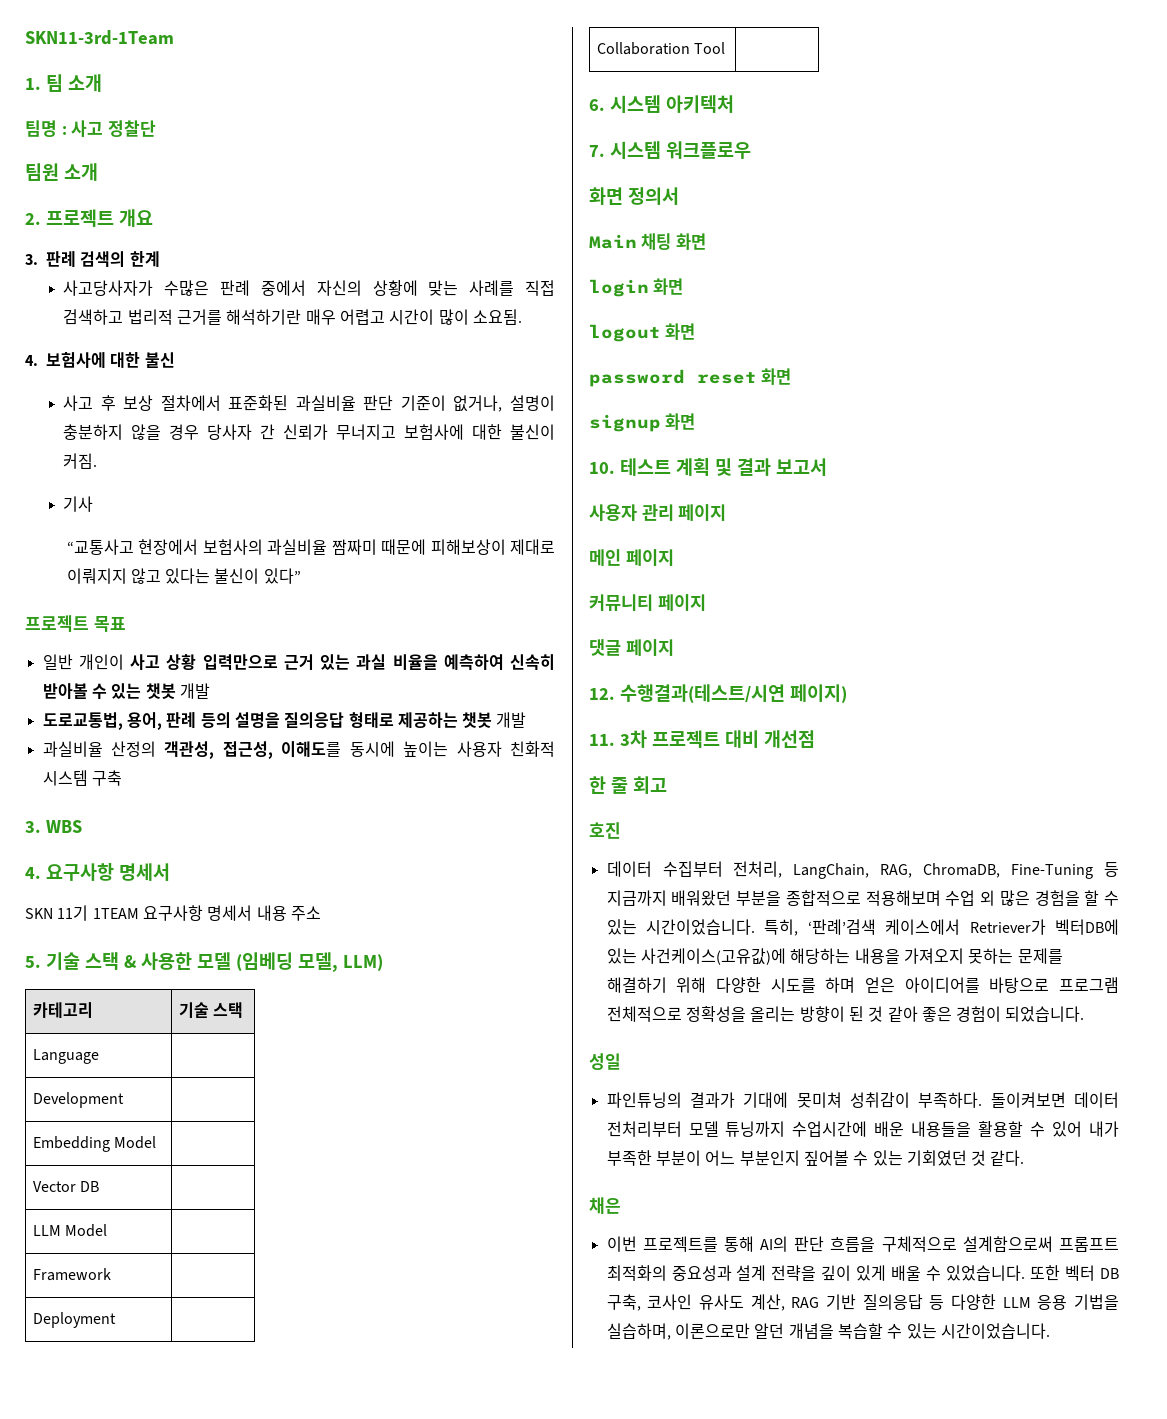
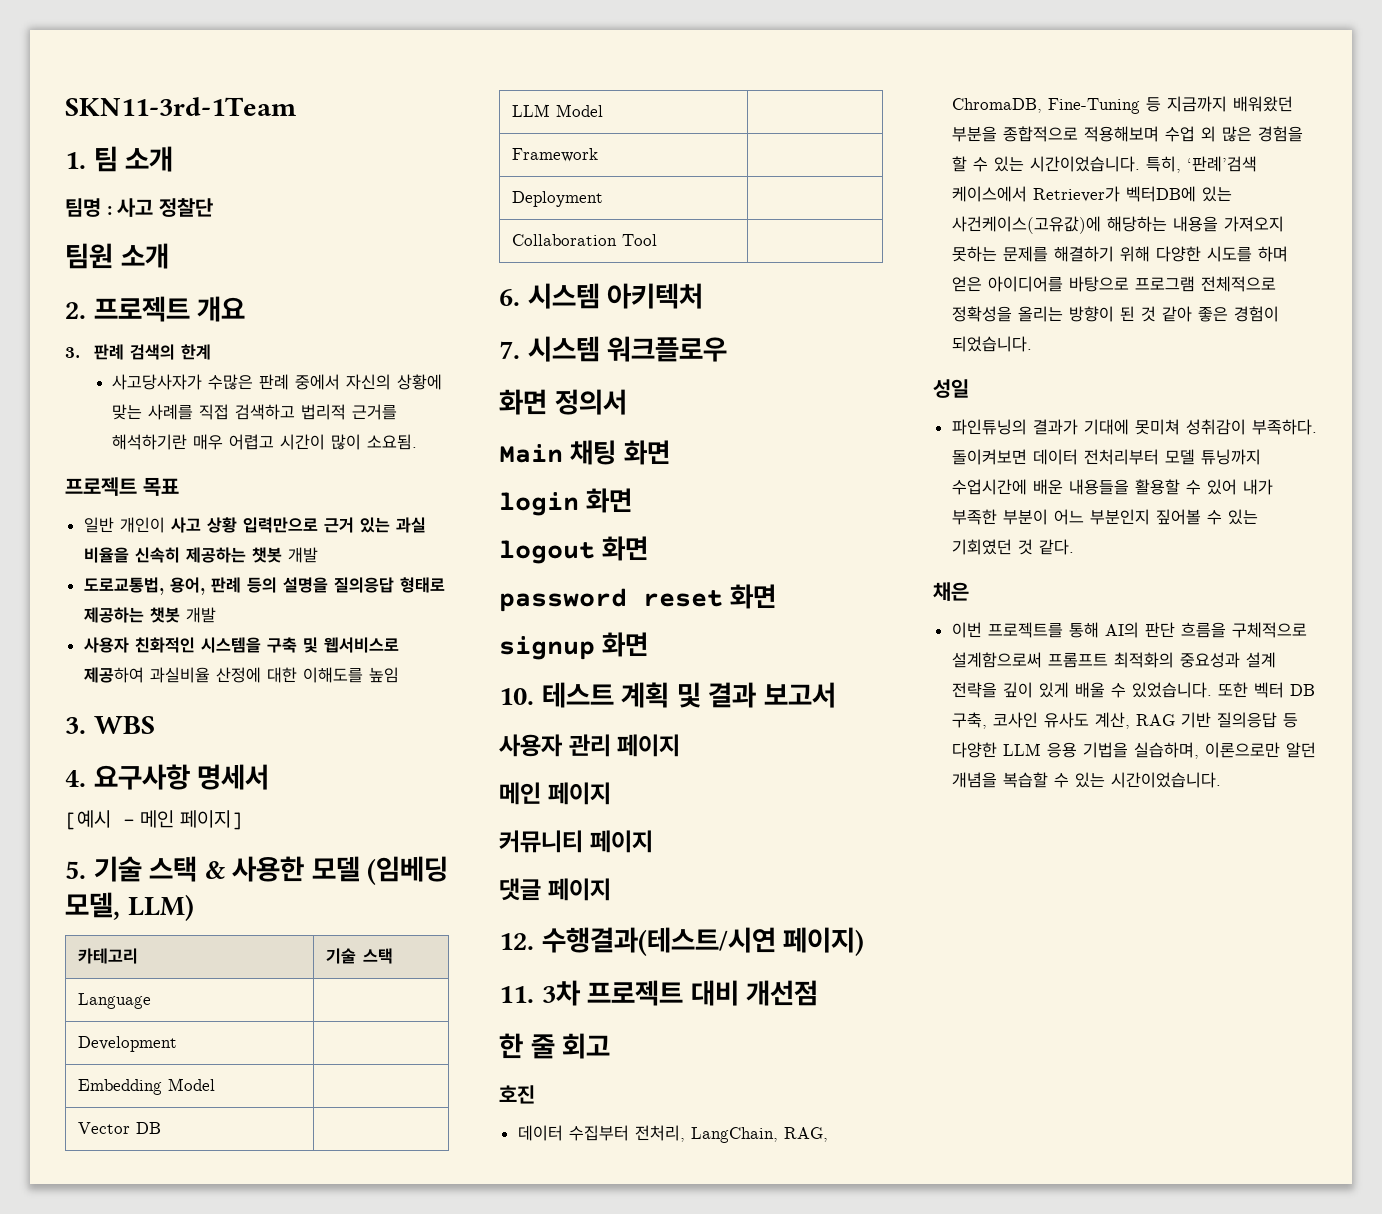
[25,352,175,368] [63,395,555,412] [63,424,556,440] [63,453,98,469] [63,496,94,512] [66,539,555,555] [66,568,301,584] // 4. 보험사에 대한 불신 // 사고 후 보상 절차에서 표준화된 과실비율 판단 기준이 없거나, 설명이 충분하지 않을 경우 당사자 간 신뢰가 무너지고 보험사에 대한 불신이 커짐. // 기사 // “교통사고 현장에서 보험사의 과실비율 짬짜미 때문에 피해보상이 제대로 이뤄지지 않고 있다는 불신이 있다” -> (418, 442) none
[443,654,555,670] [42,683,142,700] 예측하여 신속히 받아볼 수 있는 -> [134,547,246,563] 신속히 제공하는
[42,741,555,759] [42,770,122,786] 과실비율 산정의 객관성, 접근성, 이해도를 동시에 높이는 사용자 친화적 시스템 구축 -> [83,637,399,653] [83,667,399,683] 사용자 친화적인 시스템을 구축 및 웹서비스로 제공하여 과실비율 산정에 대한 이해도를 높임
[25,905,321,921] SKN 11기 1TEAM 요구사항 명세서 내용 주소 -> [65,810,243,830] [예시 - 메인 페이지]

